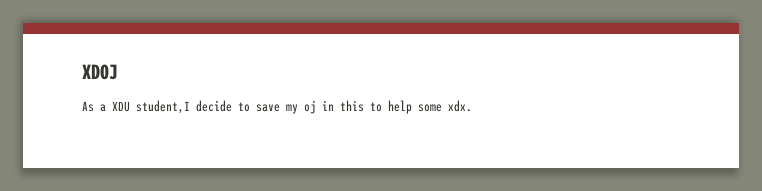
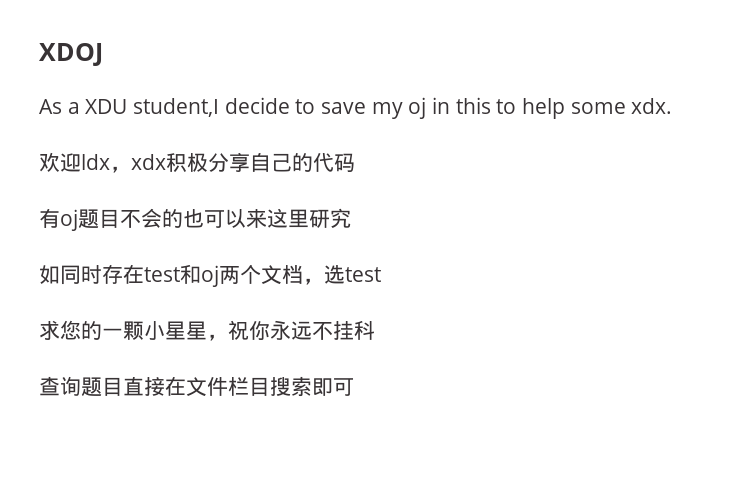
(472, 106) none -> [39,152,355,173] [39,208,351,231] [39,264,381,287] [39,320,375,341] [39,376,354,397] // 欢迎ldx，xdx积极分享自己的代码 // 有oj题目不会的也可以来这里研究 // 如同时存在test和oj两个文档，选test // 求您的一颗小星星，祝你永远不挂科 // 查询题目直接在文件栏目搜索即可

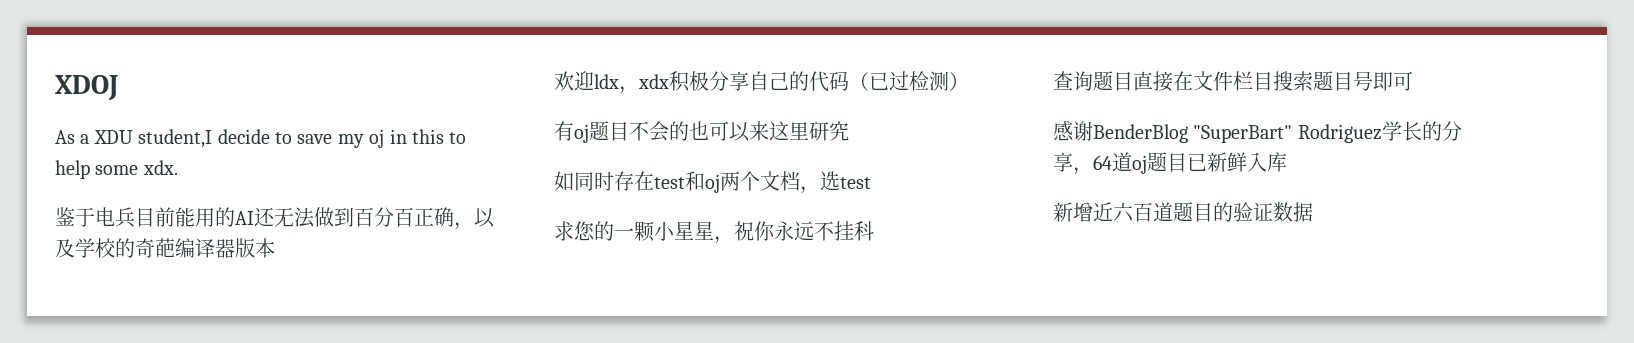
(673, 106) none -> [55,207,495,230] [55,238,275,258] // 鉴于电兵目前能用的AI还无法做到百分百正确，以及学校的奇葩编译器版本
(355, 162) none -> [849,71,969,91] （已过检测）
(312, 386) none -> [1313,71,1373,91] 题目号
(354, 387) none -> [1053,120,1462,143] [1053,152,1287,175] [1053,202,1313,222] // 感谢BenderBlog "SuperBart" Rodriguez学长的分享，64道oj题目已新鲜入库 // 新增近六百道题目的验证数据

